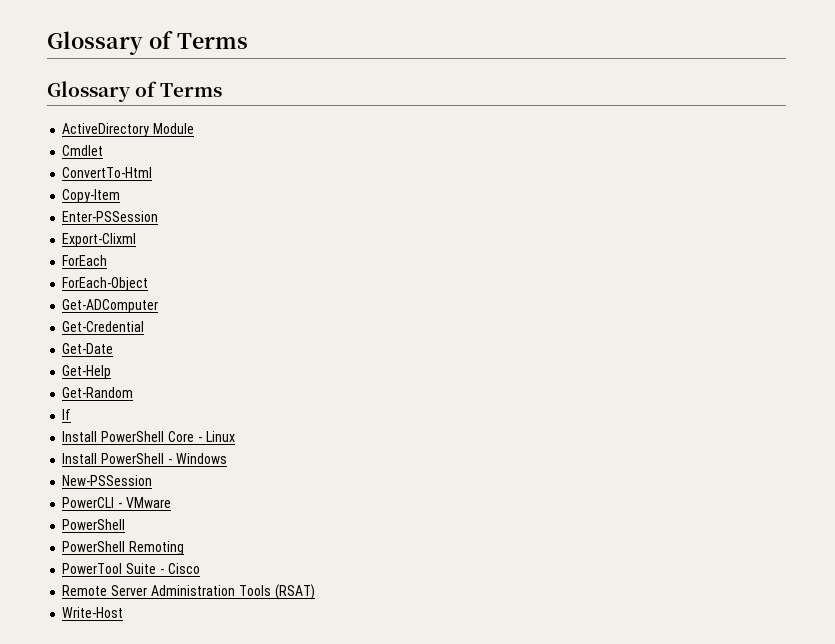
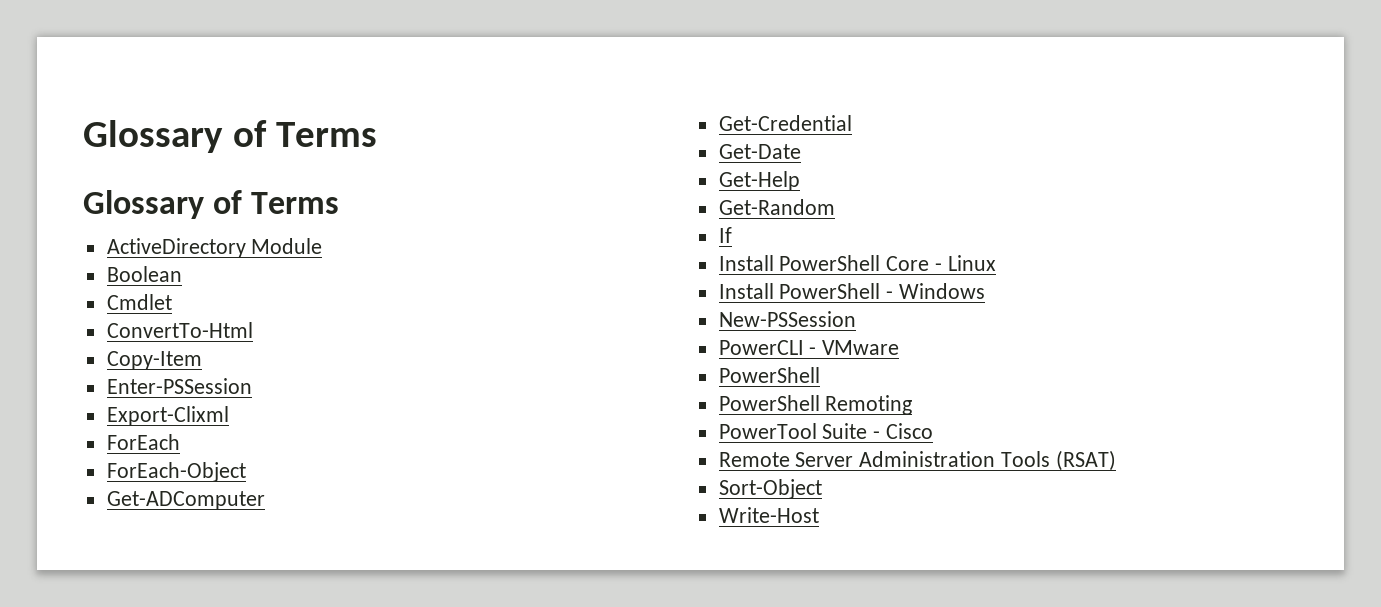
(195, 128) none -> [106,266,182,282] // Boolean
(315, 592) none -> [718,479,822,499] // Sort-Object

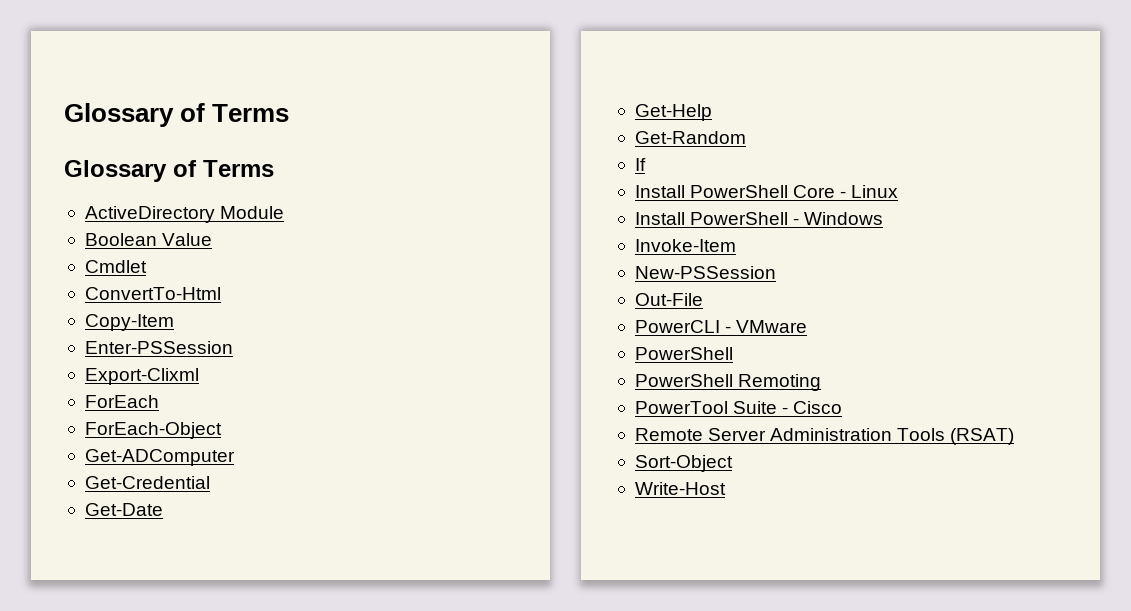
(182, 274) none -> [162,233,213,246] Value
(986, 291) none -> [634,239,736,252] // Invoke-Item
(856, 319) none -> [634,293,703,306] // Out-File

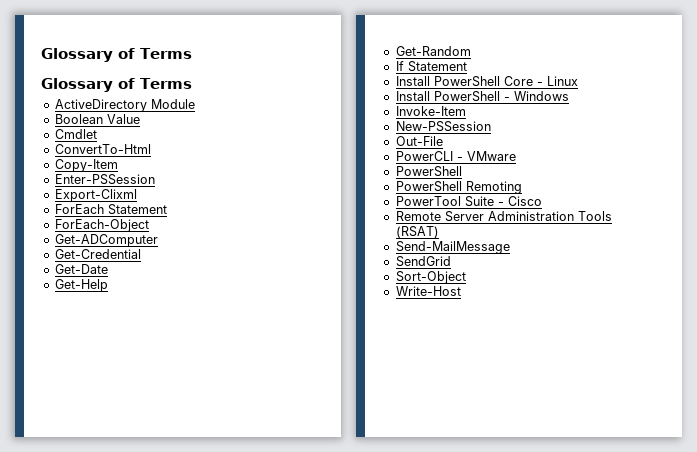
(159, 401) none -> [107,204,167,215] Statement
(646, 164) none -> [407,61,467,72] Statement
(1015, 436) none -> [395,241,510,254] [395,256,451,267] // Send-MailMessage // SendGrid

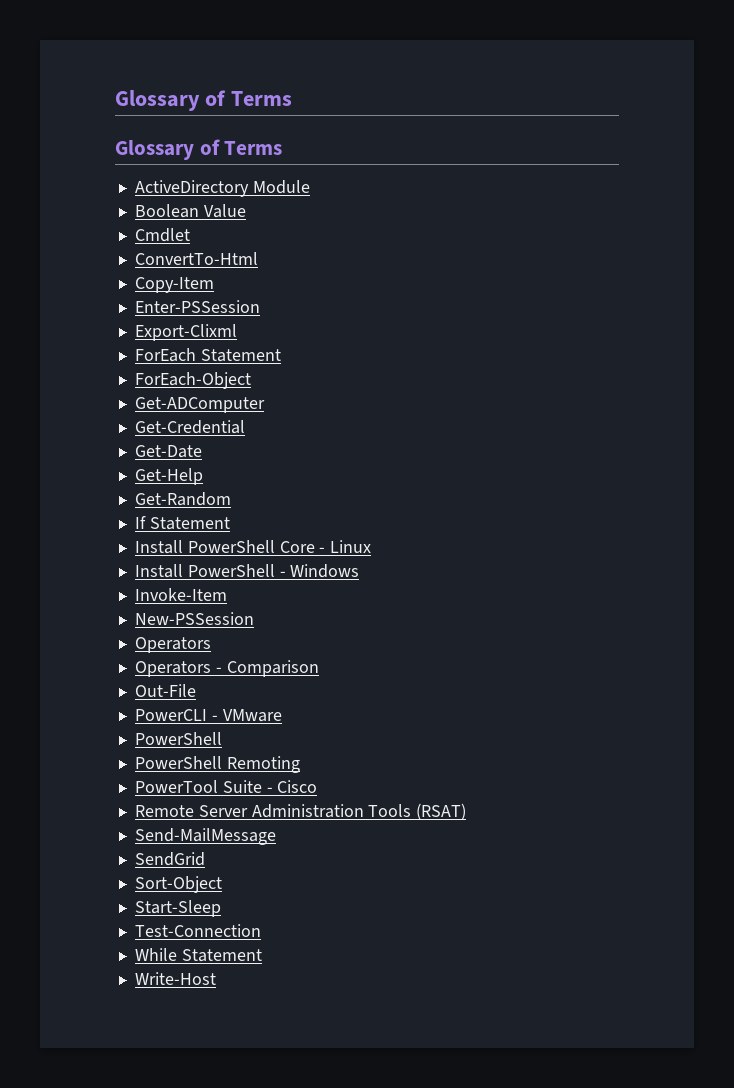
(491, 126) none -> [134,637,211,653] [134,660,319,677] // Operators // Operators - Comparison
(466, 277) none -> [134,900,221,917] [134,924,261,937] [134,948,262,962] // Start-Sleep // Test-Connection // While Statement

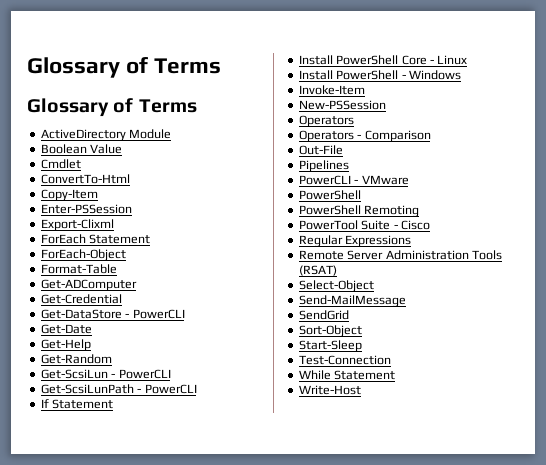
(251, 380) none -> [40,264,117,274] // Format-Table
(245, 427) none -> [40,309,185,319] // Get-DataStore - PowerCLI
(231, 499) none -> [40,369,171,379] [40,384,197,394] // Get-ScsiLun - PowerCLI // Get-ScsiLunPath - PowerCLI
(196, 690) none -> [298,160,349,172] // Pipelines
(318, 786) none -> [298,235,412,247] // Regular Expressions
(467, 811) none -> [298,280,374,292] // Select-Object

